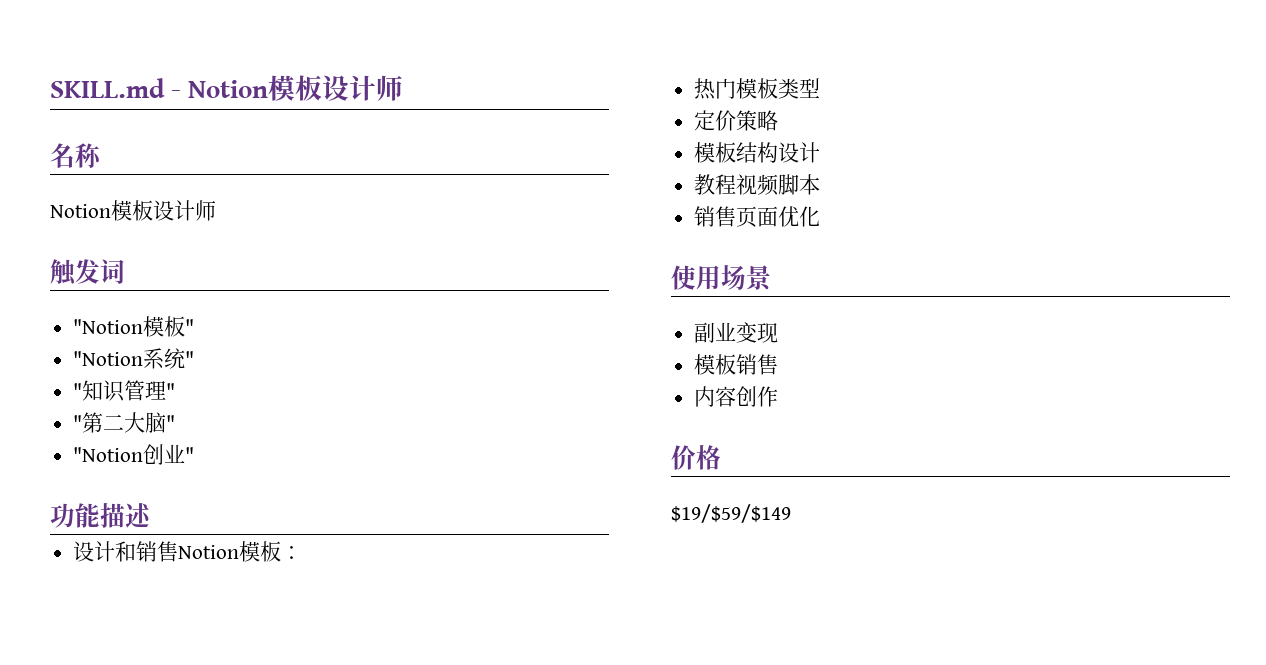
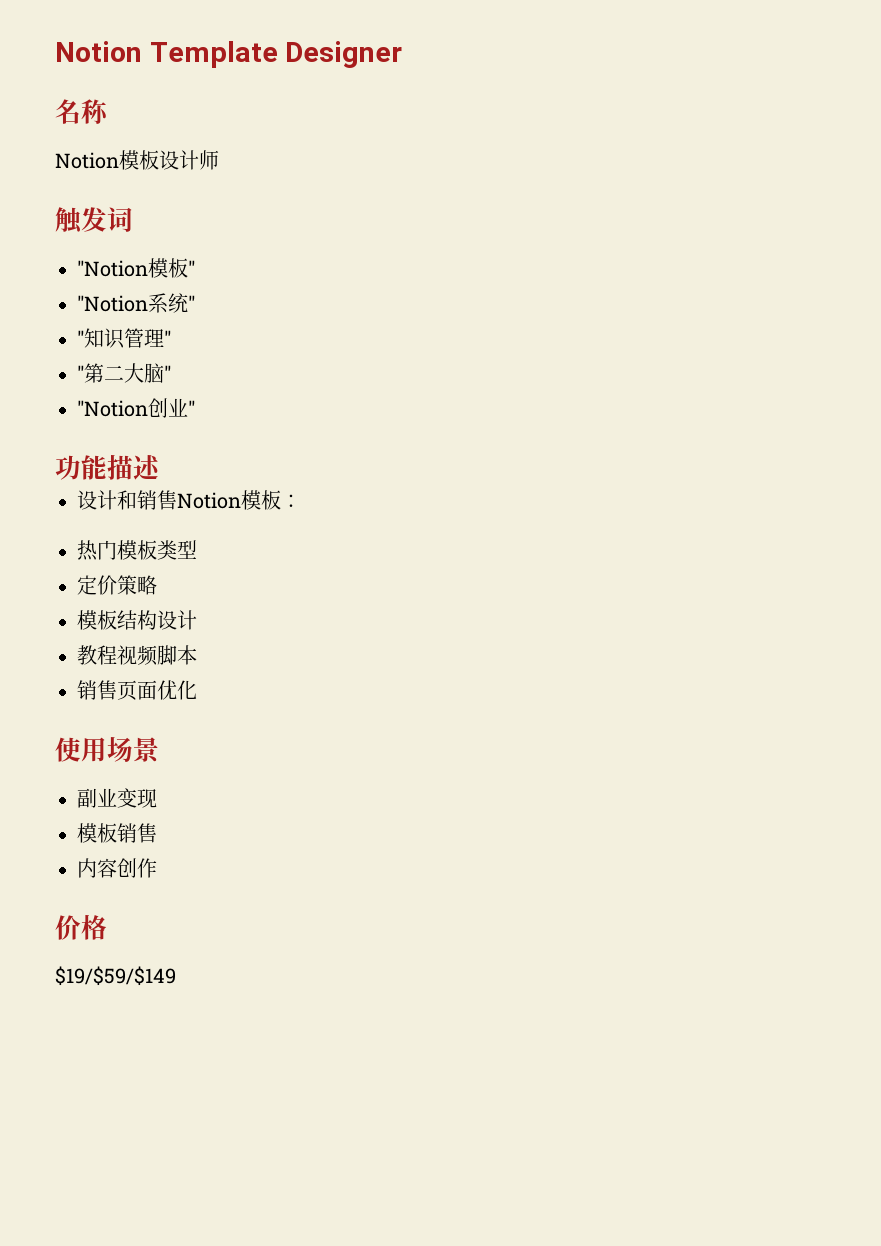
[50,75,404,101] SKILL.md - Notion模板设计师 -> [55,41,403,68] Notion Template Designer

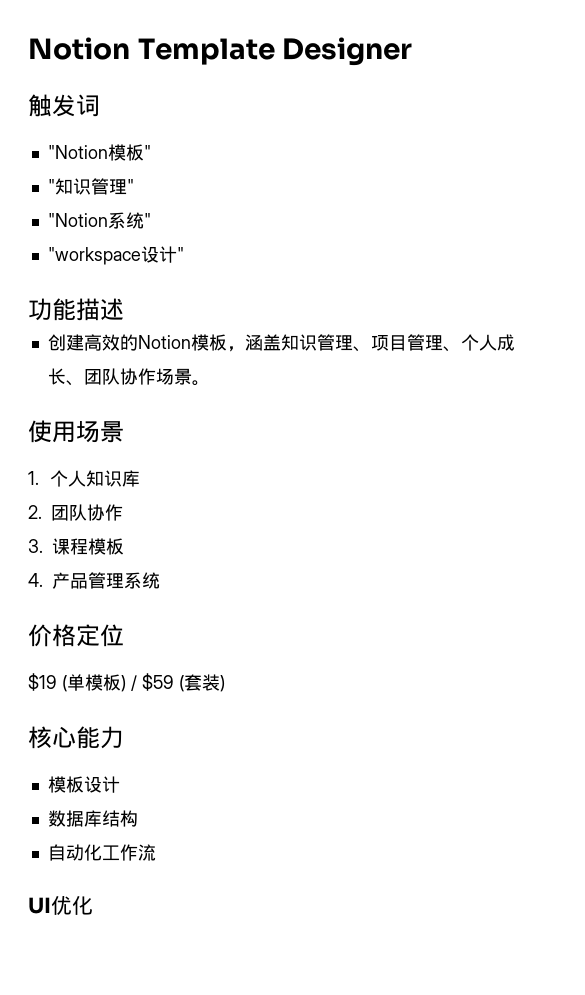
[55,99,109,124] [55,150,219,170] // 名称 // Notion模板设计师 -> (413, 51) none
[77,293,195,313] // "Notion系统" -> (151, 152) none
[77,363,171,383] [77,398,188,418] "第二大脑" // "Notion创业 -> [47,212,151,229] [47,246,177,265] "Notion系统" // "workspace设计
[77,490,301,510] [77,540,197,561] [77,575,157,595] [77,610,197,630] [77,645,197,666] [77,680,197,700] [55,737,159,763] [77,788,157,808] [77,823,157,843] [77,858,157,878] [55,914,107,940] [55,966,176,986] 设计和销售Notion模板： // 热门模板类型 // 定价策略 // 模板结构设计 // 教程视频脚本 // 销售页面优化 // 使用场景 // 副业变现 // 模板销售 // 内容创作 // 价格 // $19/$59/$149 -> [47,334,515,352] [47,368,210,386] [28,420,124,443] [28,470,140,487] [28,504,123,521] [28,538,124,555] [28,572,160,589] [28,624,124,647] [28,673,225,692] [28,726,124,749] [47,776,120,793] [47,810,138,827] [47,844,156,861] [28,896,93,915] 创建高效的Notion模板，涵盖知识管理、项目管理、个人成长、团队协作场景。 // 使用场景 // 1.个人知识库 // 2.团队协作 // 3.课程模板 // 4.产品管理系统 // 价格定位 // $19 (单模板) / $59 (套装) // 核心能力 // 模板设计 // 数据库结构 // 自动化工作流 // UI优化

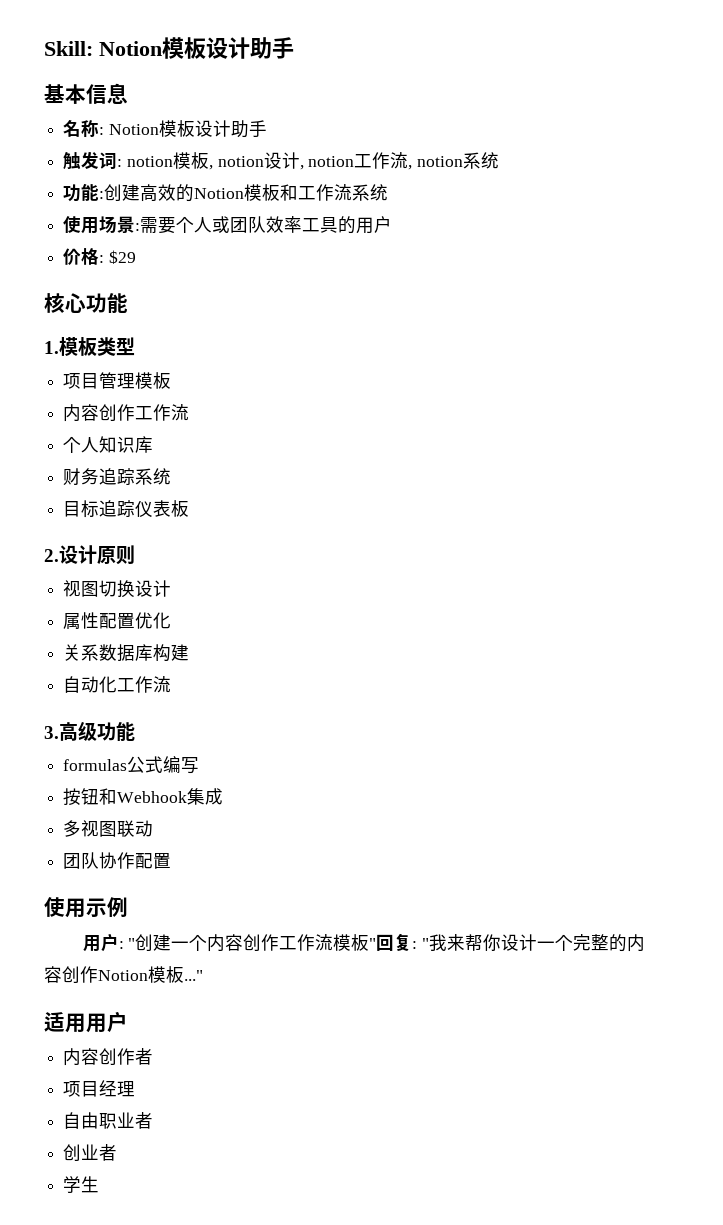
[28,37,413,66] [28,94,100,117] [47,144,151,161] [47,178,134,195] [47,212,151,229] [47,246,184,265] [28,298,124,321] Notion Template Designer // 触发词 // "Notion模板" // "知识管理" // "Notion系统" // "workspace设计" // 功能描述 // -> [44,37,294,59] [44,83,128,104] [63,120,267,138] [63,151,500,170] [63,183,105,202] Skill: Notion模板设计助手 // 基本信息 // 名称: Notion模板设计助手 // 触发词: notion模板, notion设计, notion工作流, notion系统 // 功能:
[226,334,515,352] [47,368,210,386] [28,420,124,443] [28,470,140,487] [28,504,123,521] [28,538,124,555] [28,572,160,589] [28,624,124,647] [28,673,225,692] [28,726,124,749] [47,776,120,793] [47,810,120,827] ，涵盖知识管理、项目管理、个人成长、团队协作场景。 // 使用场景 // 1.个人知识库 // 2.团队协作 // 3.课程模板 // 4.产品管理系统 // 价格定位 // $19 (单模板) / $59 (套装) // 核心能力 // 模板设计 // 数据库结 -> [280,184,389,201] [63,216,393,234] [63,248,136,265] [44,293,128,313] [44,337,135,356] [63,372,172,389] [63,404,190,422] [63,436,154,453] [63,468,172,486] [63,500,190,518] [44,545,135,565] [63,580,172,598] [63,612,172,629] [63,644,154,662] 和工作流系统 // 使用场景:需要个人或团队效率工具的用户 // 价格: $29 // 核心功能 // 1.模板类型 // 项目管理模板 // 内容创作工作流 // 个人知识库 // 财务追踪系统 // 目标追踪仪表板 // 2.设计原则 // 视图切换设计 // 属性配置优化 // 关系数据库
(138, 818) none -> [171,644,190,661] 建
[28,896,93,915] UI优化 -> [44,721,135,741] [63,756,200,774] [63,788,224,806] [63,820,154,837] [63,852,172,869] [44,897,128,918] [82,933,645,952] [44,966,203,984] [44,1011,128,1033] [63,1048,154,1066] [63,1080,136,1097] [63,1112,154,1129] [63,1144,118,1162] [63,1176,100,1193] 3.高级功能 // formulas公式编写 // 按钮和Webhook集成 // 多视图联动 // 团队协作配置 // 使用示例 // 用户: "创建一个内容创作工作流模板"回复: "我来帮你设计一个完整的内容创作Notion模板..." // 适用用户 // 内容创作者 // 项目经理 // 自由职业者 // 创业者 // 学生

